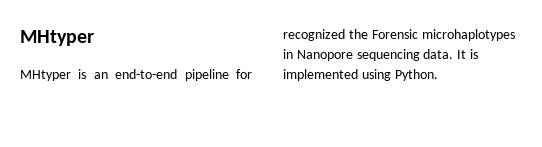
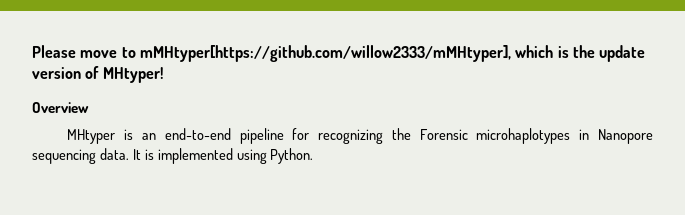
[20,30,94,46] MHtyper -> [32,45,646,62] [32,66,164,83] [32,102,89,113] Please move to mMHtyper[https://github.com/willow2333/mMHtyper], which is the update version of MHtyper! // Overview
[283,29,345,41] recognized -> [318,129,384,144] recognizing

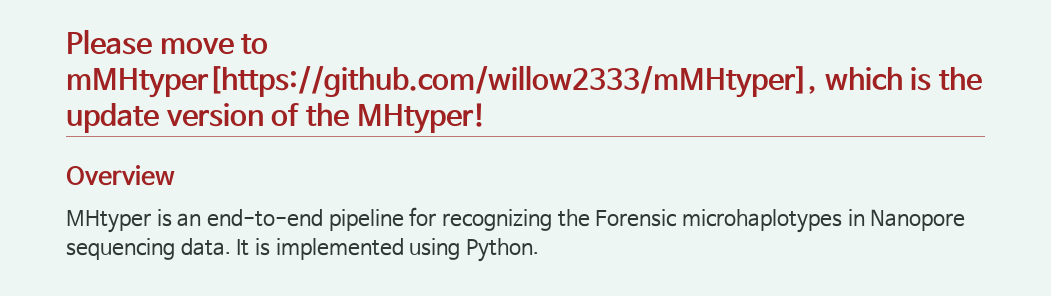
(100, 72) none -> [306,103,350,127] the

